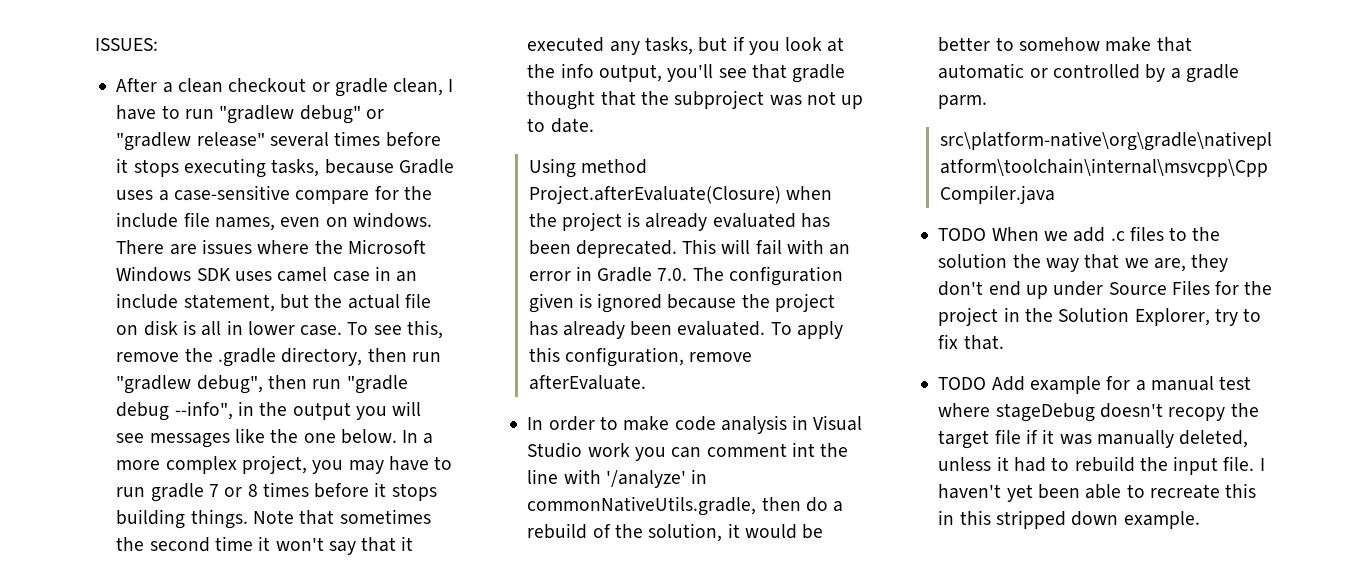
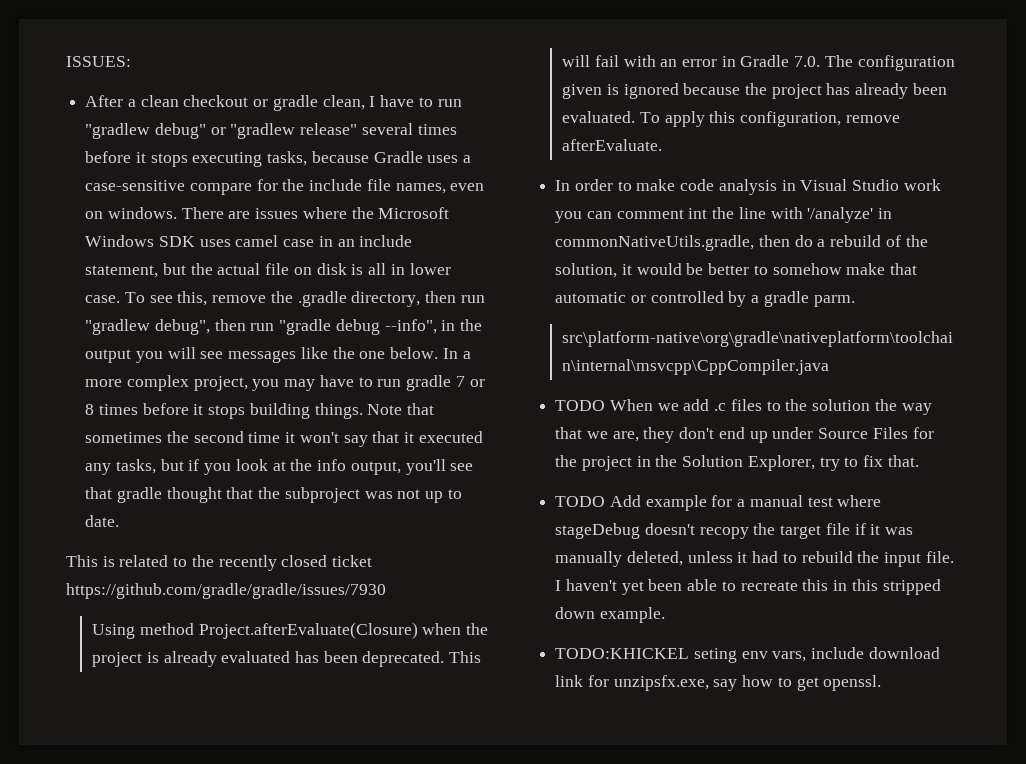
(594, 125) none -> [66,555,373,571] [66,583,386,599] // This is related to the recently closed ticket https://github.com/gradle/gradle/issues/7930
(1200, 520) none -> [555,647,940,663] [555,675,882,691] // TODO:KHICKEL seting env vars, include download link for unzipsfx.exe, say how to get openssl.

